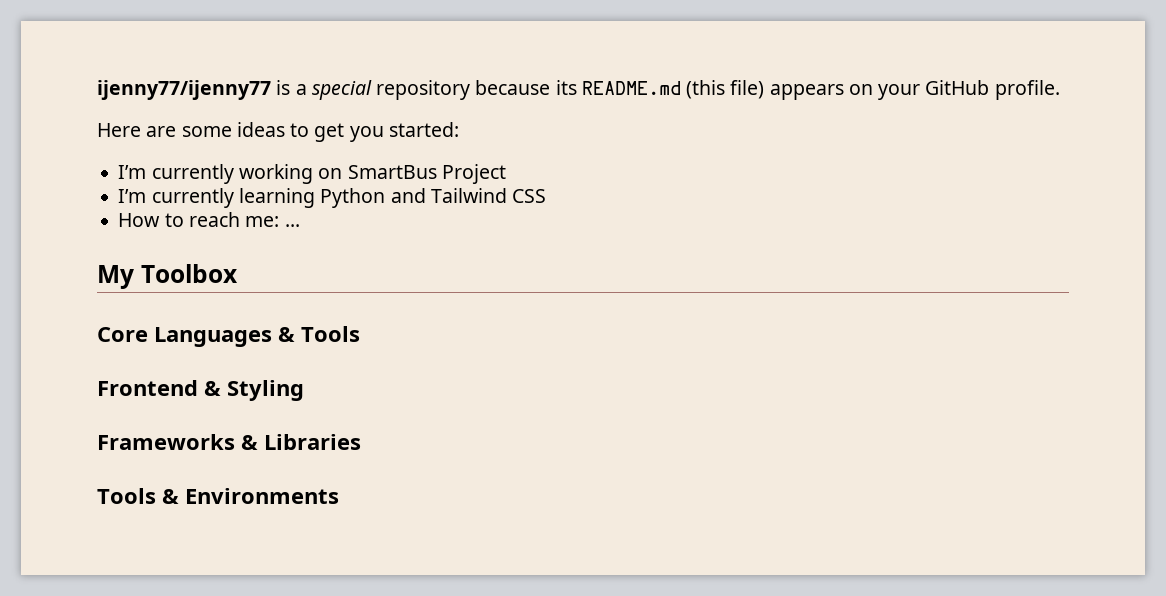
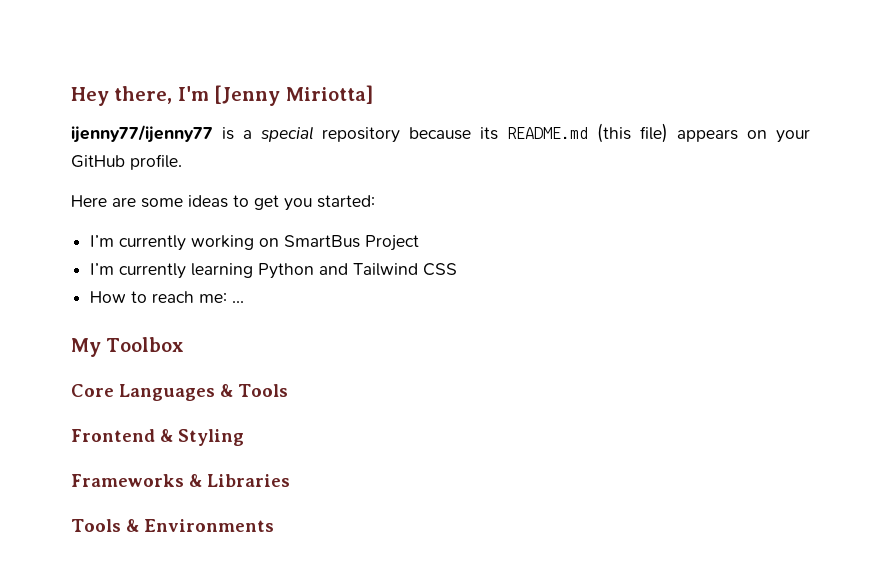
(97, 90) none -> [71,85,373,106] Hey there, I'm [Jenny Miriotta] //

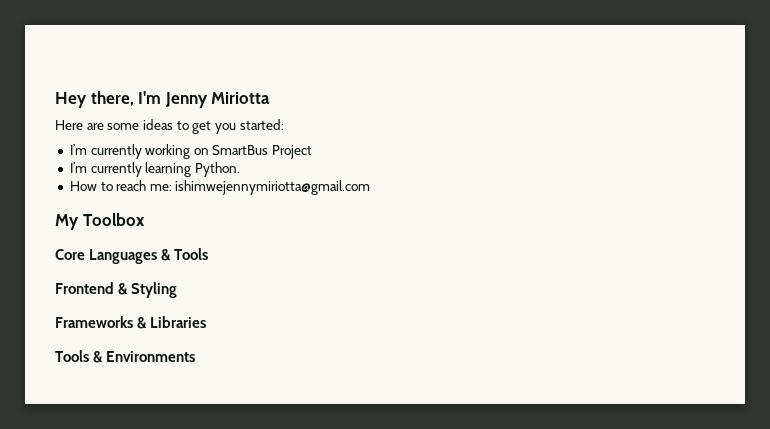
[214,85,373,106] [71,123,810,143] [71,154,182,170] [Jenny Miriotta] // ijenny77/ijenny77 is a special repository because its README.md (this file) appears on your GitHub profile. -> [164,92,271,108] Jenny Miriotta
[258,263,458,279] Python and Tailwind CSS -> [194,162,240,177] Python.
[232,301,245,303] ... -> [175,180,371,195] ishimwejennymiriotta@gmail.com

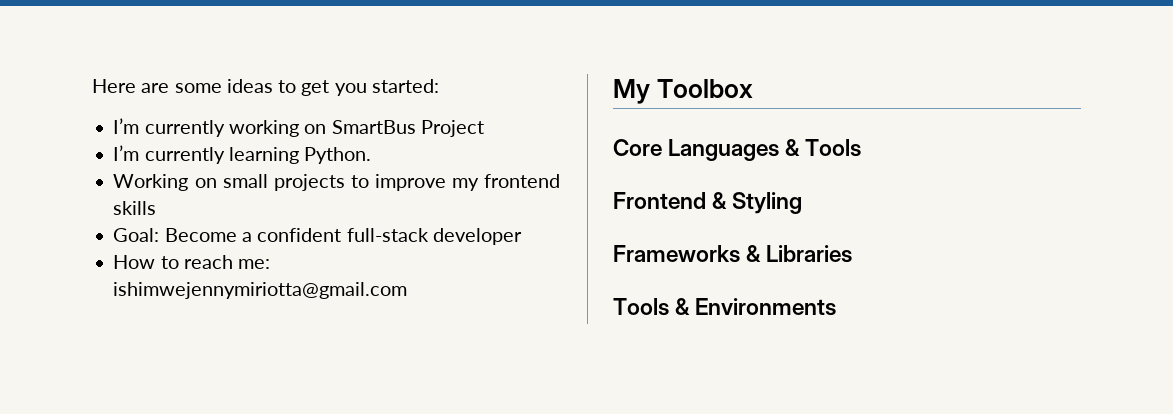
[55,91,271,108] Hey there, I'm Jenny Miriotta // -> (92, 86) none
(240, 169) none -> [113,174,560,191] [113,201,157,215] [113,228,522,245] // Working on small projects to improve my frontend skills // Goal: Become a confident full-stack developer

